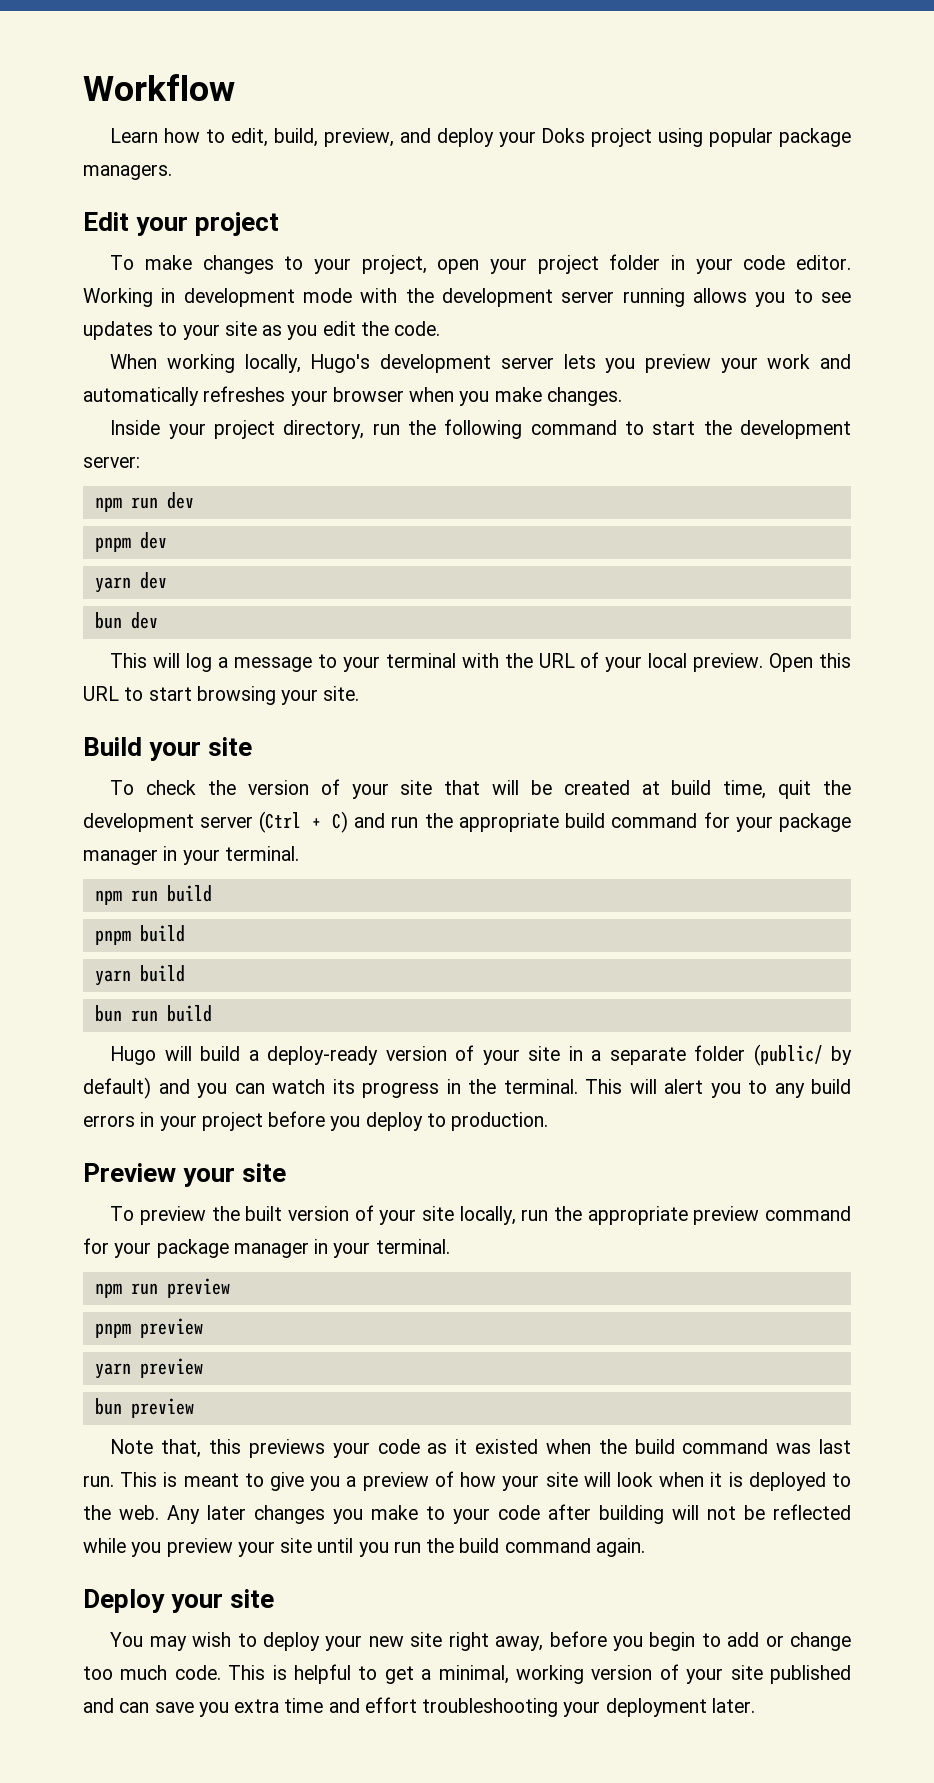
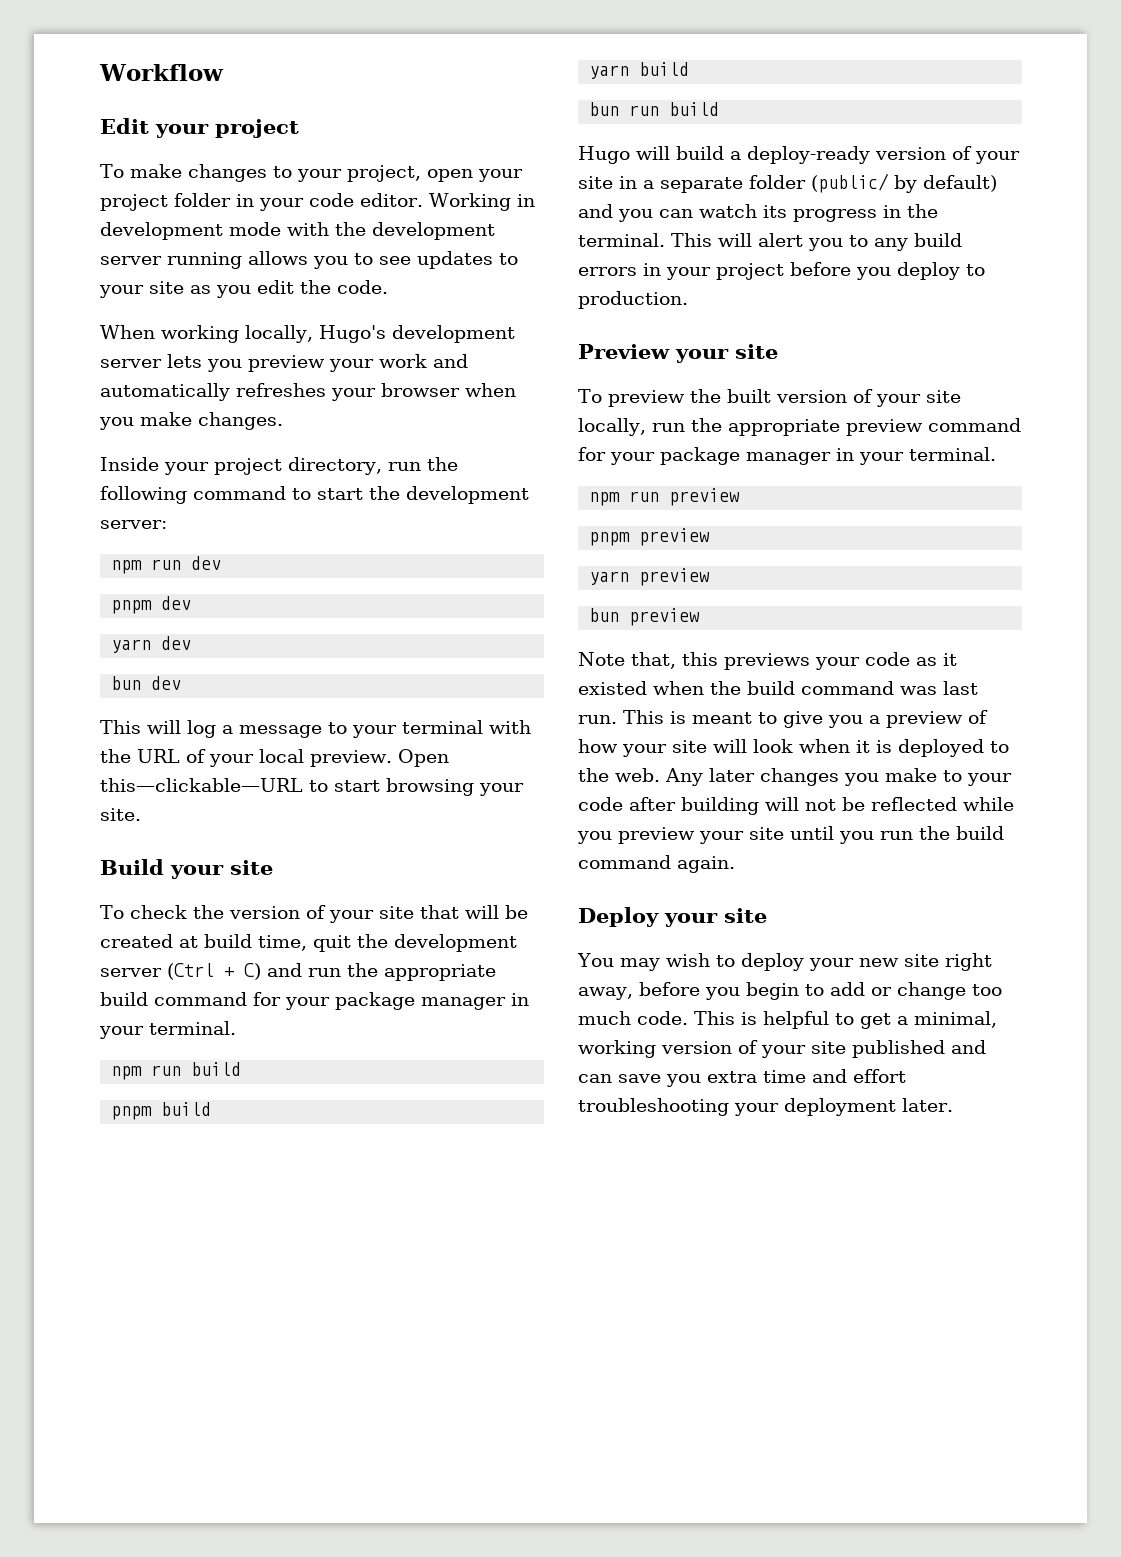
[110,128,851,147] [83,164,172,180] // Learn how to edit, build, preview, and deploy your Doks project using popular package managers. -> (224, 72) none
[818,653,851,668] [83,686,119,701] this URL -> [100,778,303,792] this—clickable—URL

